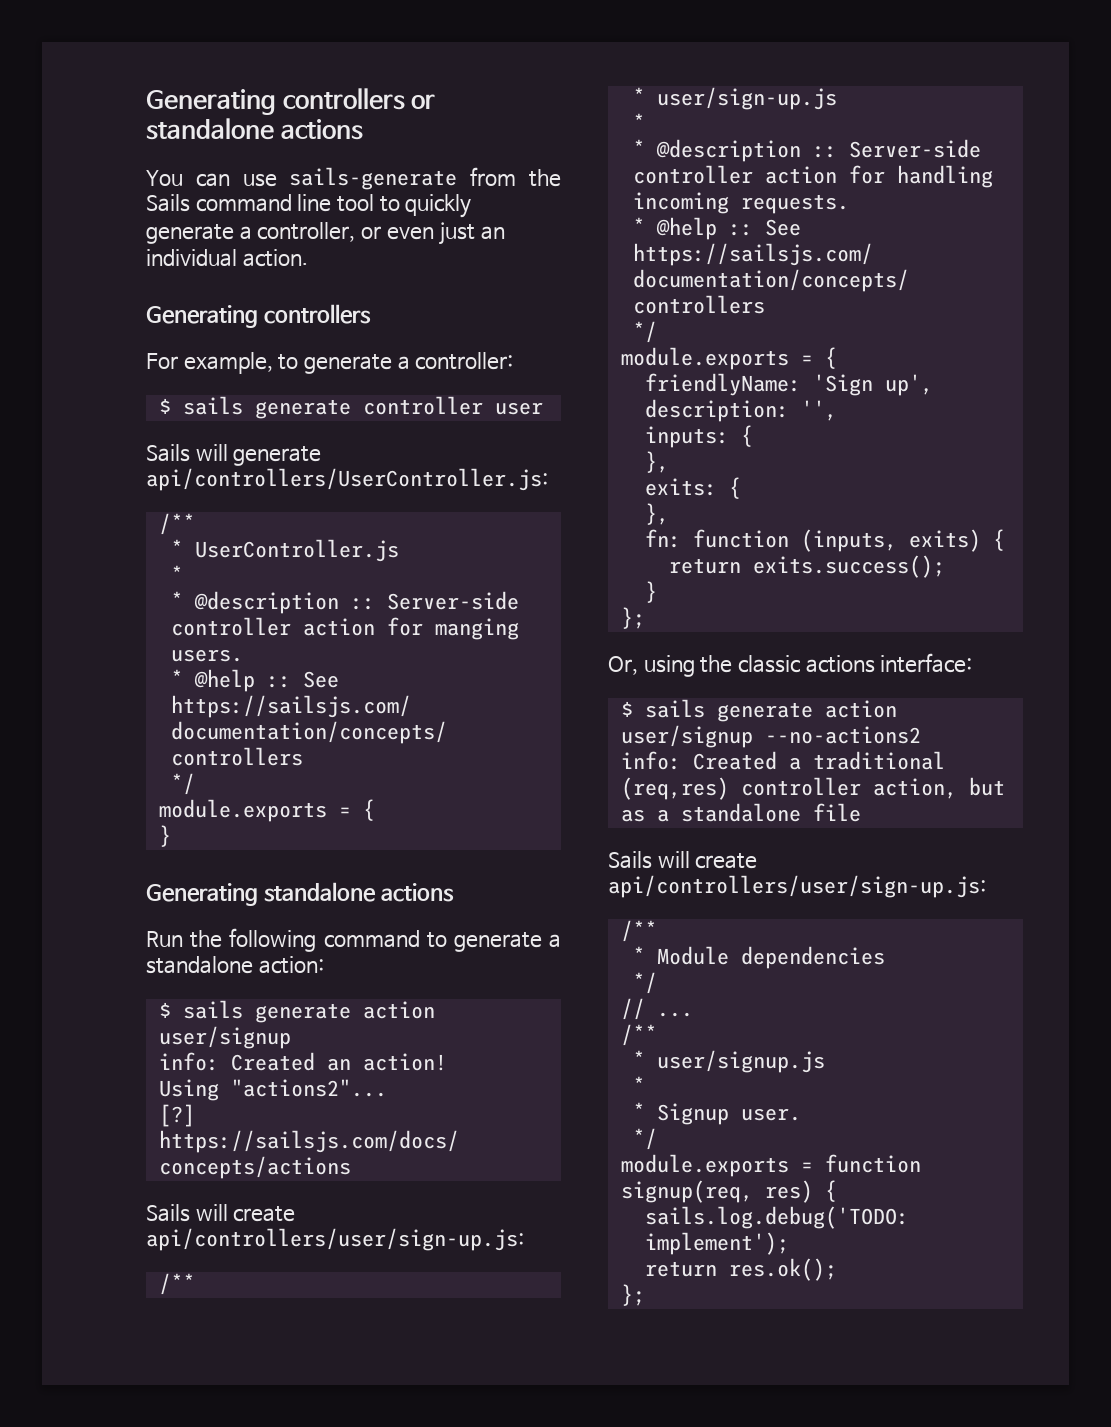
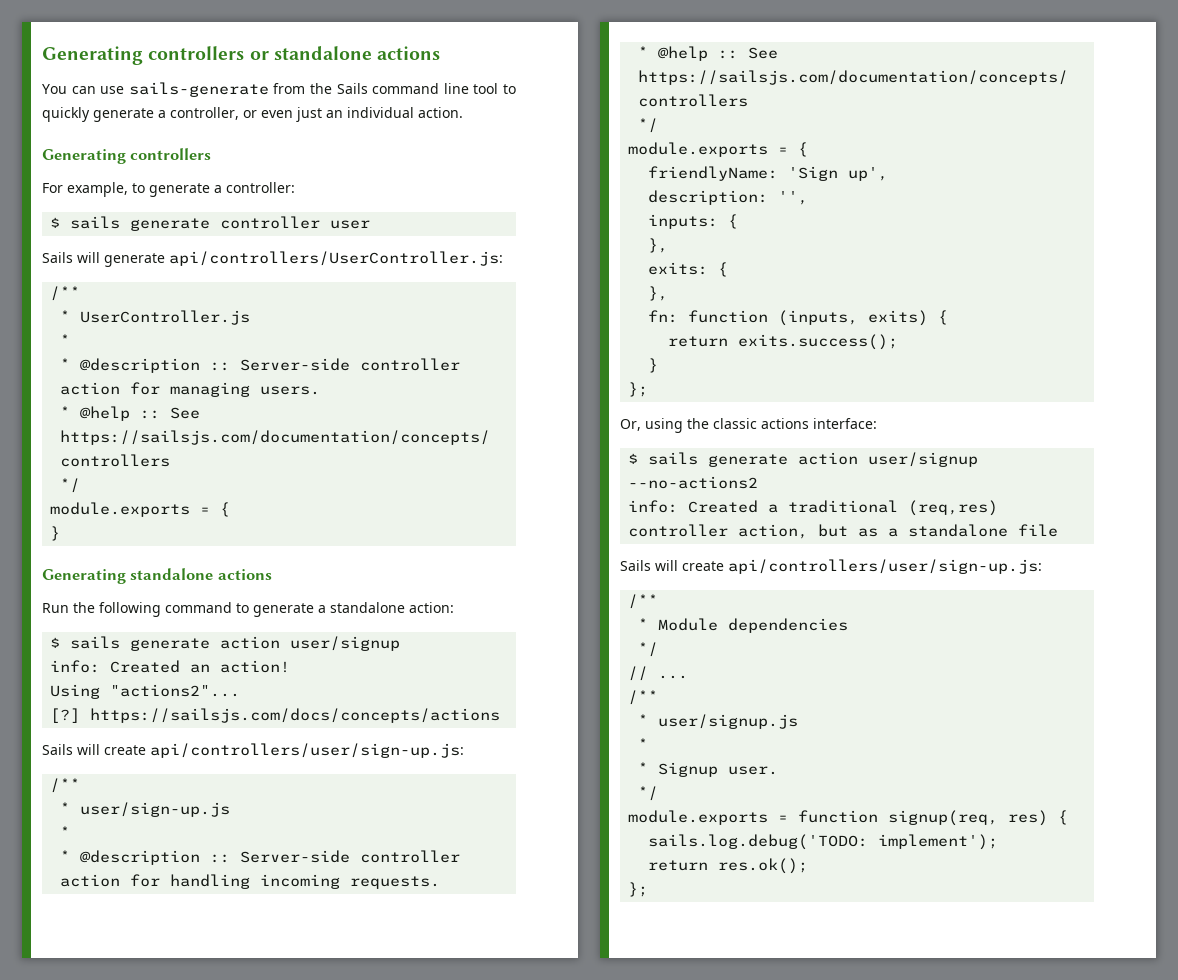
[434,618,519,640] manging -> [170,382,251,397] managing

